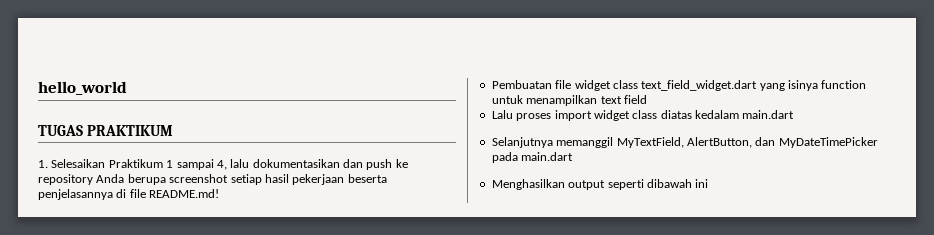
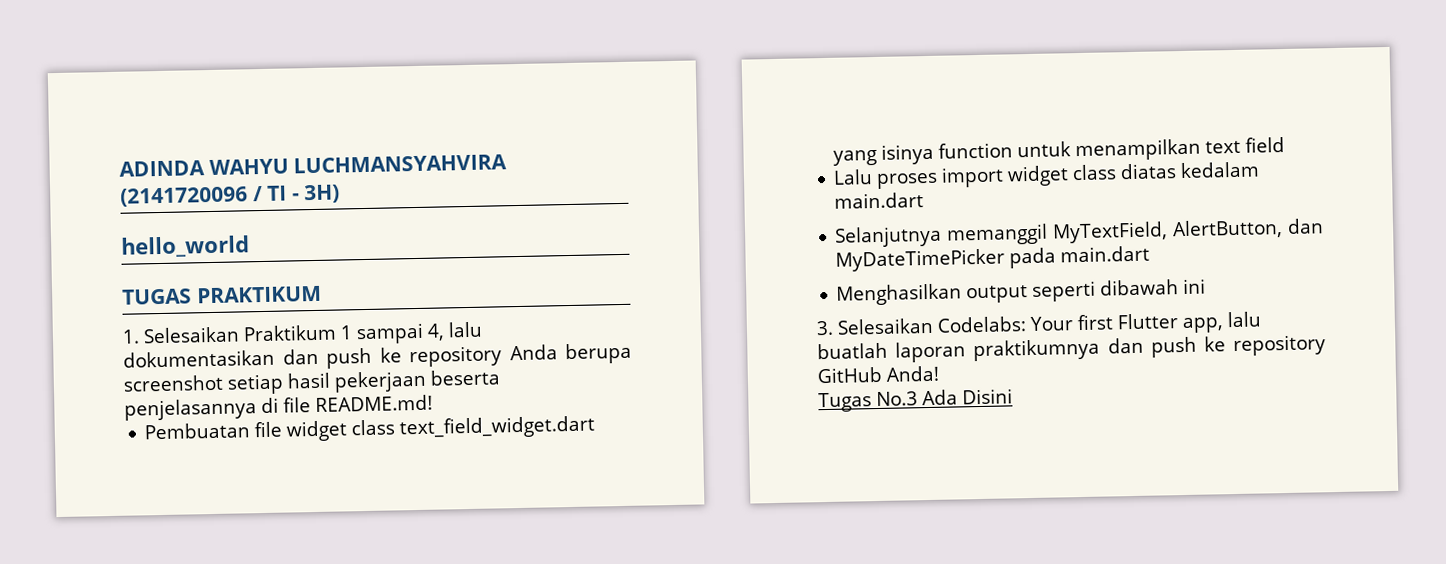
(38, 88) none -> [119,154,508,177] [120,184,341,207] ADINDA WAHYU LUCHMANSYAHVIRA (2141720096 / TI - 3H) //
(709, 183) none -> [816,311,1261,336] [817,334,1326,363] [817,365,939,384] [818,388,1013,413] // 3. Selesaikan Codelabs: Your first Flutter app, lalu buatlah laporan praktikumnya dan push ke repository GitHub Anda! // Tugas No.3 Ada Disini

